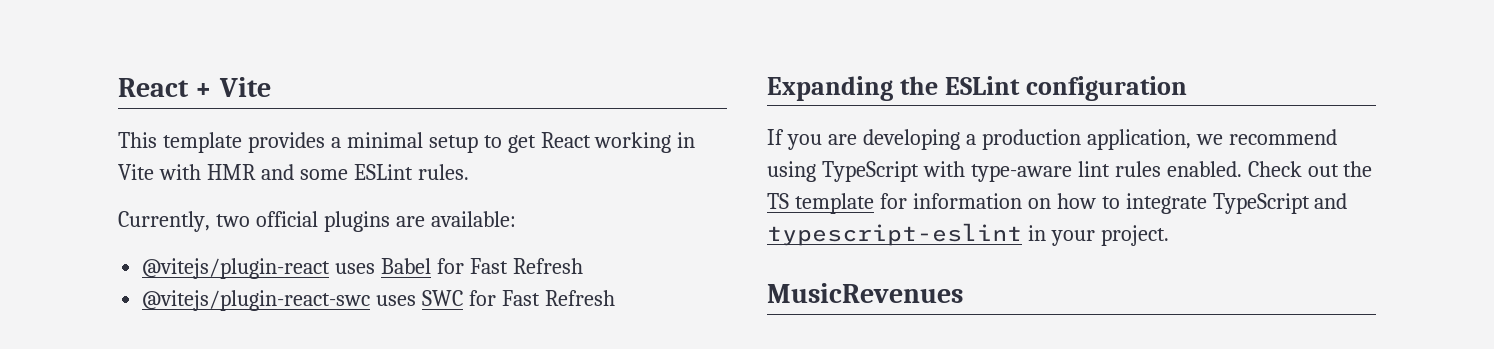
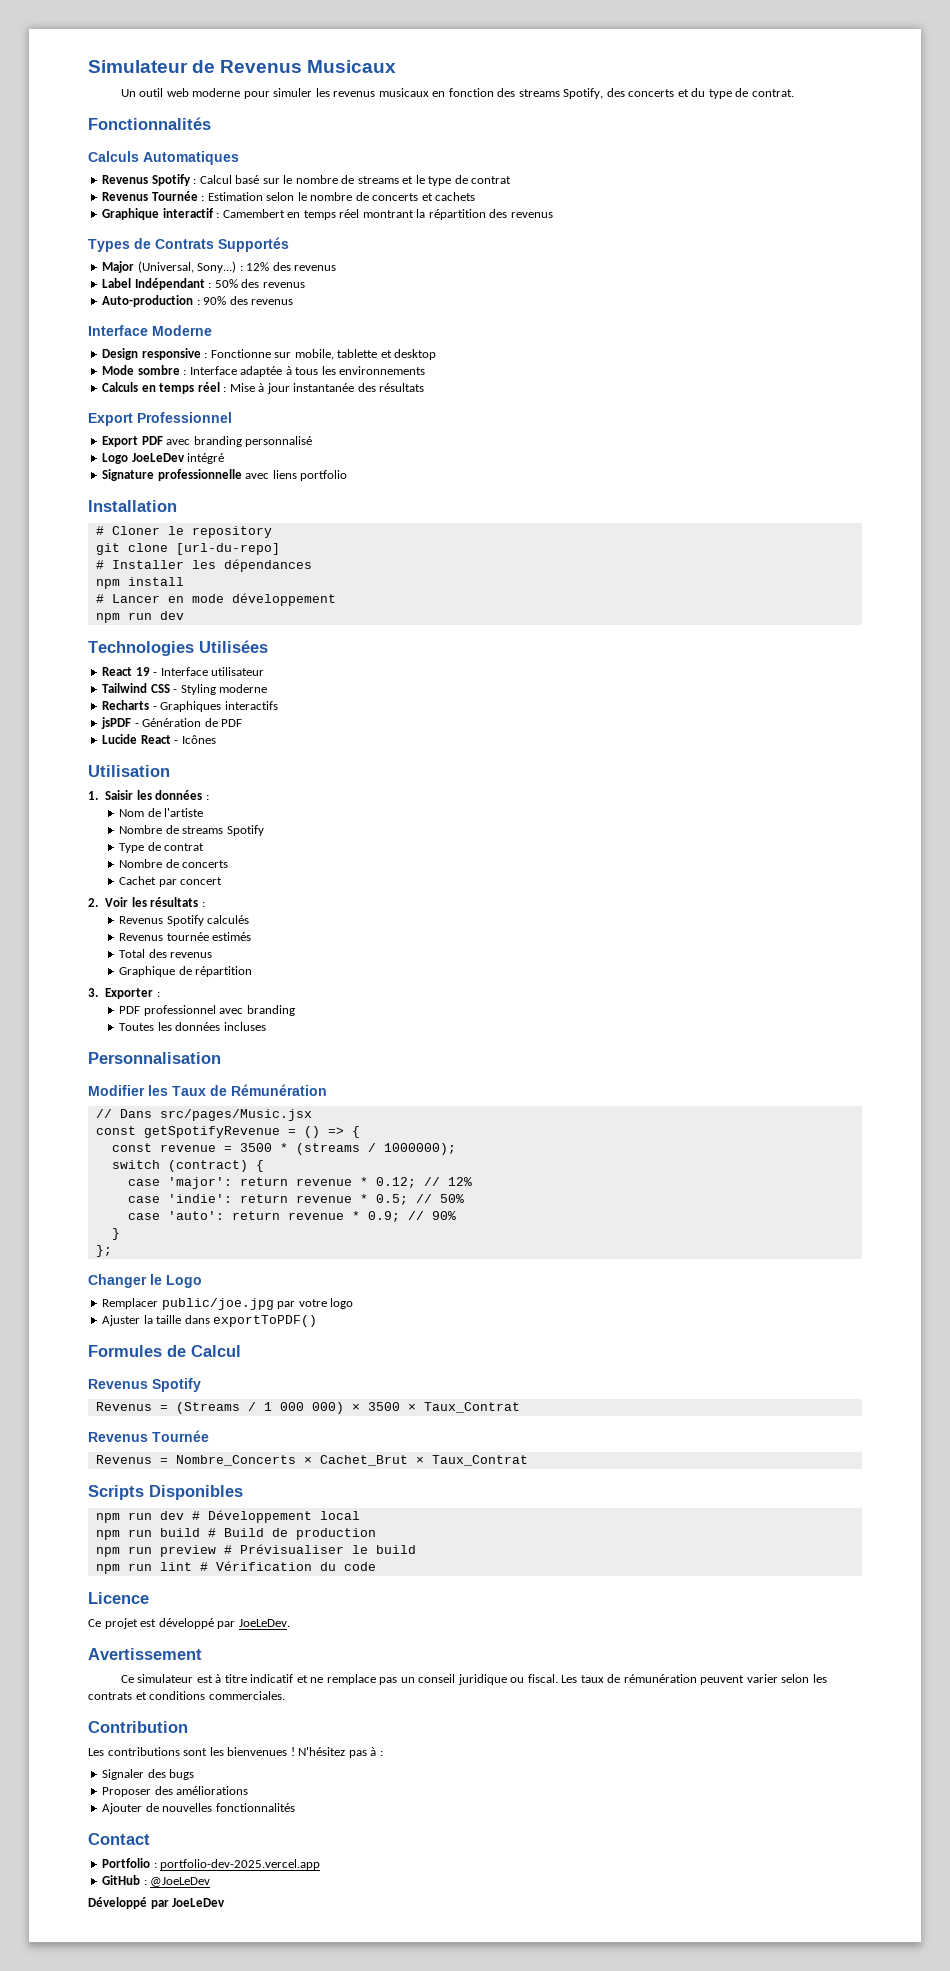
[118,77,271,97] [118,132,696,153] [118,164,469,180] [118,211,516,232] [142,258,583,279] [142,290,615,311] [767,76,1187,101] [767,129,1337,150] [767,161,1373,182] [767,193,1348,214] [767,223,1169,246] [767,283,963,303] React + Vite // This template provides a minimal setup to get React working in Vite with HMR and some ESLint rules. // Currently, two official plugins are available: // @vitejs/plugin-react uses Babel for Fast Refresh // @vitejs/plugin-react-swc uses SWC for Fast Refresh // Expanding the ESLint configuration // If you are developing a production application, we recommend using TypeScript with type-aware lint rules enabled. Check out the TS template for information on how to integrate TypeScript and typescript-eslint in your project. // MusicRevenues -> [88,60,397,73] [120,88,794,99] [88,117,211,130] [88,151,239,165] [102,174,512,186] [102,191,476,201] [102,208,553,220] [88,237,289,252] [102,261,337,273] [102,278,305,290] [102,295,294,307] [88,325,212,336] [102,348,437,360] [102,365,426,377] [102,382,425,394] [88,412,232,426] [102,436,313,447] [102,453,225,464] [102,469,348,481] [88,500,177,512] [95,526,272,538] [95,543,280,555] [95,559,312,572] [95,577,184,589] [95,593,336,606] [95,611,184,623] [88,640,268,656] [102,667,265,676] [102,683,268,695] [102,700,278,712] [101,717,243,729] [102,734,216,744] [88,765,170,777] [88,790,209,800] [119,808,204,817] [119,825,264,836] [119,842,205,853] [119,859,229,868] [119,876,223,887] [88,897,205,907] [119,915,250,926] [119,932,252,941] [119,949,213,958] [119,966,253,977] [88,988,160,999] [119,1005,295,1016] [119,1022,266,1031] [88,1052,221,1064] [88,1084,327,1096] [95,1109,312,1121] [95,1126,360,1138] [111,1143,456,1155] [111,1160,264,1172] [127,1177,472,1189] [127,1194,464,1205] [127,1211,456,1222] [111,1228,120,1240] [95,1245,112,1257] [88,1274,202,1288] [102,1298,354,1310] [102,1315,318,1327] [88,1345,241,1357] [88,1378,201,1392] [95,1402,520,1414] [88,1430,209,1442] [95,1455,528,1466] [88,1485,243,1500] [95,1510,360,1523] [95,1528,376,1540] [95,1544,416,1557] [95,1561,376,1574] [88,1592,149,1604] [88,1618,290,1629] [88,1648,202,1660] [120,1674,827,1685] [88,1691,285,1700] [88,1721,188,1733] [88,1747,383,1758] [102,1769,195,1780] [102,1786,249,1797] [102,1803,295,1814] [88,1833,150,1845] [102,1858,321,1870] [102,1875,211,1887] [88,1897,226,1909] Simulateur de Revenus Musicaux // Un outil web moderne pour simuler les revenus musicaux en fonction des streams Spotify, des concerts et du type de contrat. // Fonctionnalités // Calculs Automatiques // Revenus Spotify : Calcul basé sur le nombre de streams et le type de contrat // Revenus Tournée : Estimation selon le nombre de concerts et cachets // Graphique interactif : Camembert en temps réel montrant la répartition des revenus // Types de Contrats Supportés // Major (Universal, Sony...) : 12% des revenus // Label Indépendant : 50% des revenus // Auto-production : 90% des revenus // Interface Moderne // Design responsive : Fonctionne sur mobile, tablette et desktop // Mode sombre : Interface adaptée à tous les environnements // Calculs en temps réel : Mise à jour instantanée des résultats // Export Professionnel // Export PDF avec branding personnalisé // Logo JoeLeDev intégré // Signature professionnelle avec liens portfolio // Installation // # Cloner le repository // git clone [url-du-repo] // # Installer les dépendances // npm install // # Lancer en mode développement // npm run dev // Technologies Utilisées // React 19 - Interface utilisateur // Tailwind CSS - Styling moderne // Recharts - Graphiques interactifs // jsPDF - Génération de PDF // Lucide React - Icônes // Utilisation // 1. Saisir les données : // Nom de l'artiste // Nombre de streams Spotify // Type de contrat // Nombre de concerts // Cachet par concert // 2. Voir les résultats : // Revenus Spotify calculés // Revenus tournée estimés // Total des revenus // Graphique de répartition // 3. Exporter : // PDF professionnel avec branding // Toutes les données incluses // Personnalisation // Modifier les Taux de Rémunération // // Dans src/pages/Music.jsx // const getSpotifyRevenue = () => { // const revenue = 3500 * (streams / 1000000); // switch (contract) { // case 'major': return revenue * 0.12; // 12% // case 'indie': return revenue * 0.5; // 50% // case 'auto': return revenue * 0.9; // 90% // } // }; // Changer le Logo // Remplacer public/joe.jpg par votre logo // Ajuster la taille dans exportToPDF() // Formules de Calcul // Revenus Spotify // Revenus = (Streams / 1 000 000) × 3500 × Taux_Contrat // Revenus Tournée // Revenus = Nombre_Concerts × Cachet_Brut × Taux_Contrat // Scripts Disponibles // npm run dev # Développement local // npm run build # Build de production // npm run preview # Prévisualiser le build // npm run lint # Vérification du code // Licence // Ce projet est développé par JoeLeDev. // Avertissement // Ce simulateur est à titre indicatif et ne remplace pas un conseil juridique ou fiscal. Les taux de rémunération peuvent varier selon les contrats et conditions commerciales. // Contribution // Les contributions sont les bienvenues ! N'hésitez pas à : // Signaler des bugs // Proposer des améliorations // Ajouter de nouvelles fonctionnalités // Contact // Portfolio : portfolio-dev-2025.vercel.app // GitHub : @JoeLeDev // Développé par JoeLeDev

